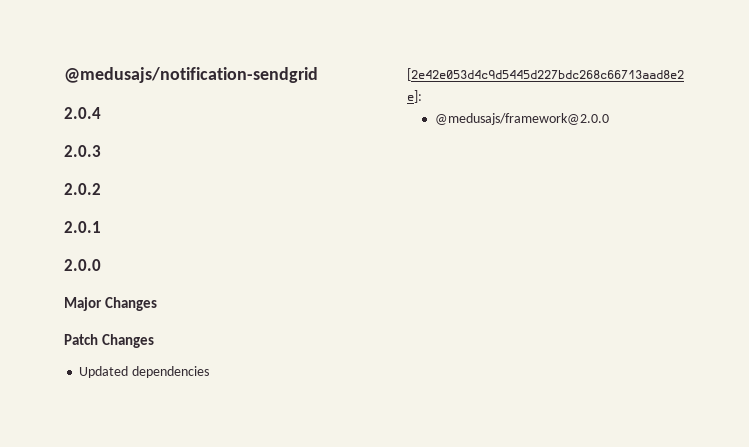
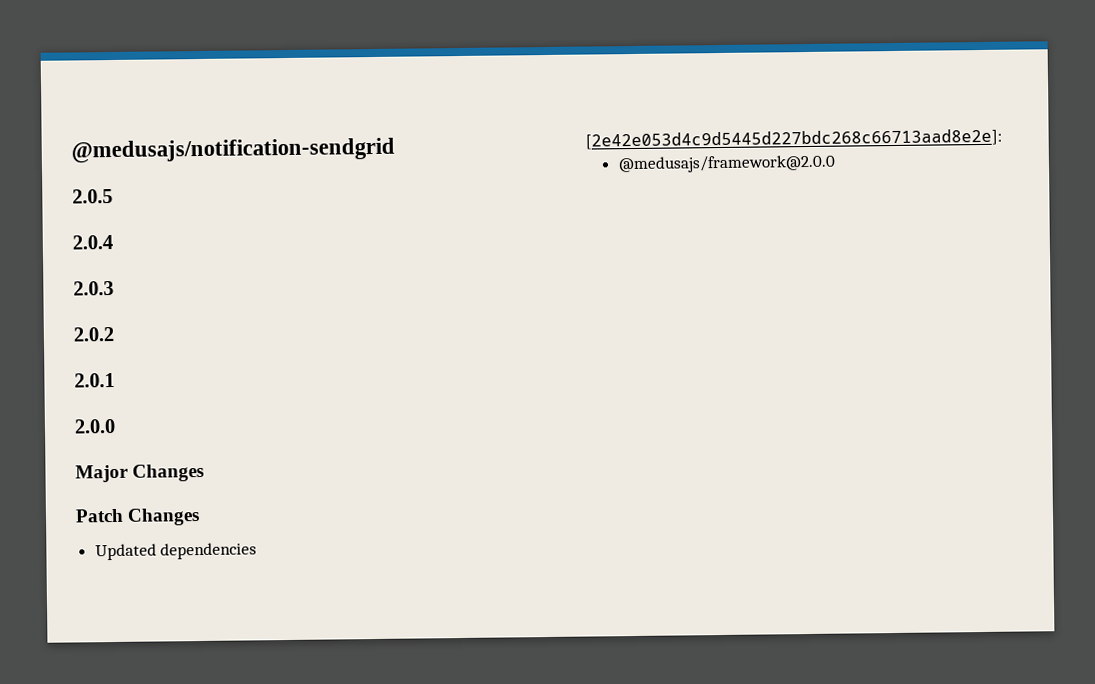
(318, 75) none -> [72,189,113,204] // 2.0.5

